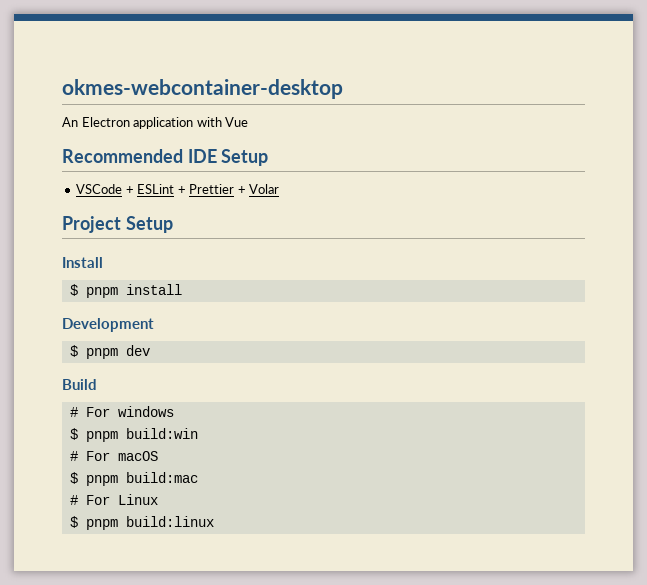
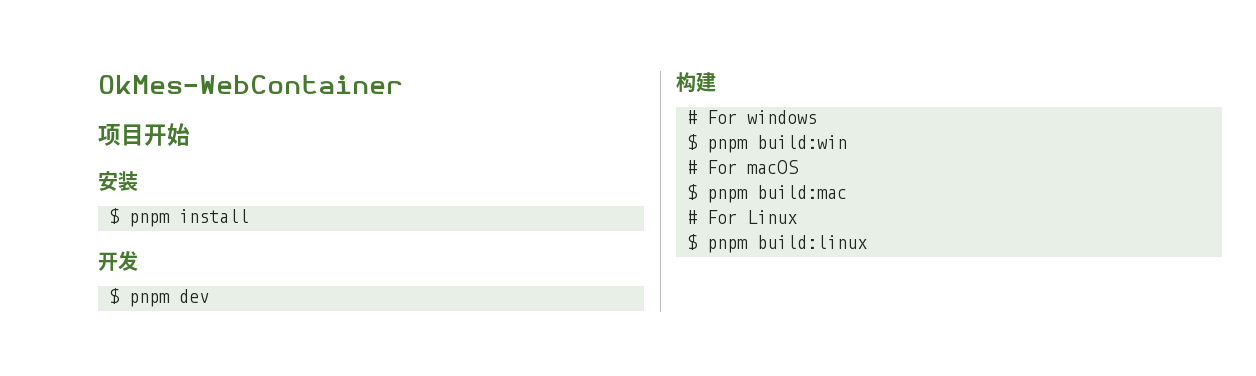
[62,79,343,99] [62,117,249,129] [62,149,269,166] [76,184,280,194] [62,216,173,233] [62,257,103,268] okmes-webcontainer-desktop // An Electron application with Vue // Recommended IDE Setup // VSCode + ESLint + Prettier + Volar // Project Setup // Install -> [98,75,403,94] [98,123,190,146] [98,171,138,191] OkMes-WebContainer // 项目开始 // 安装
[62,318,154,332] Development -> [98,251,138,271] 开发
[62,379,97,390] Build -> [676,72,716,93] 构建

